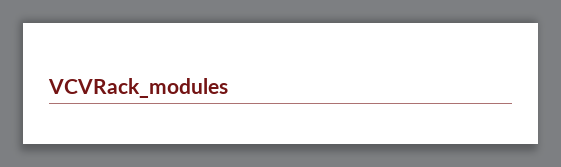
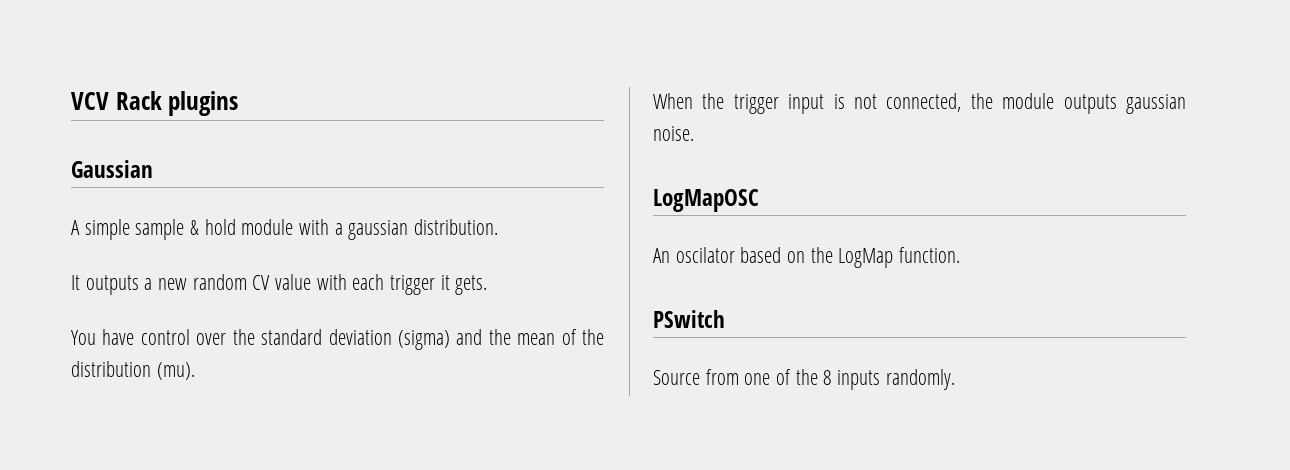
[48,78,228,98] VCVRack_modules -> [71,91,239,116] [71,160,153,178] [71,219,499,240] [71,274,488,295] [71,329,604,350] [71,361,195,380] [653,93,1186,114] [653,126,694,141] [653,189,759,212] [653,247,961,268] [653,310,725,328] [653,369,955,390] VCV Rack plugins // Gaussian // A simple sample & hold module with a gaussian distribution. // It outputs a new random CV value with each trigger it gets. // You have control over the standard deviation (sigma) and the mean of the distribution (mu). // When the trigger input is not connected, the module outputs gaussian noise. // LogMapOSC // An oscilator based on the LogMap function. // PSwitch // Source from one of the 8 inputs randomly.

